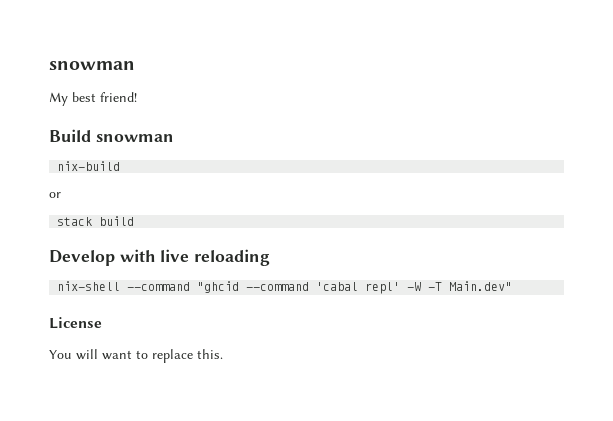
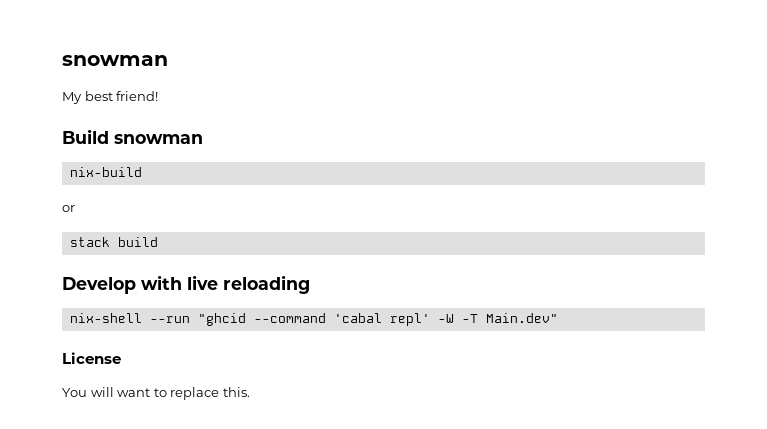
[127,282,191,291] --command -> [149,316,190,323] --run

